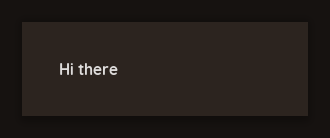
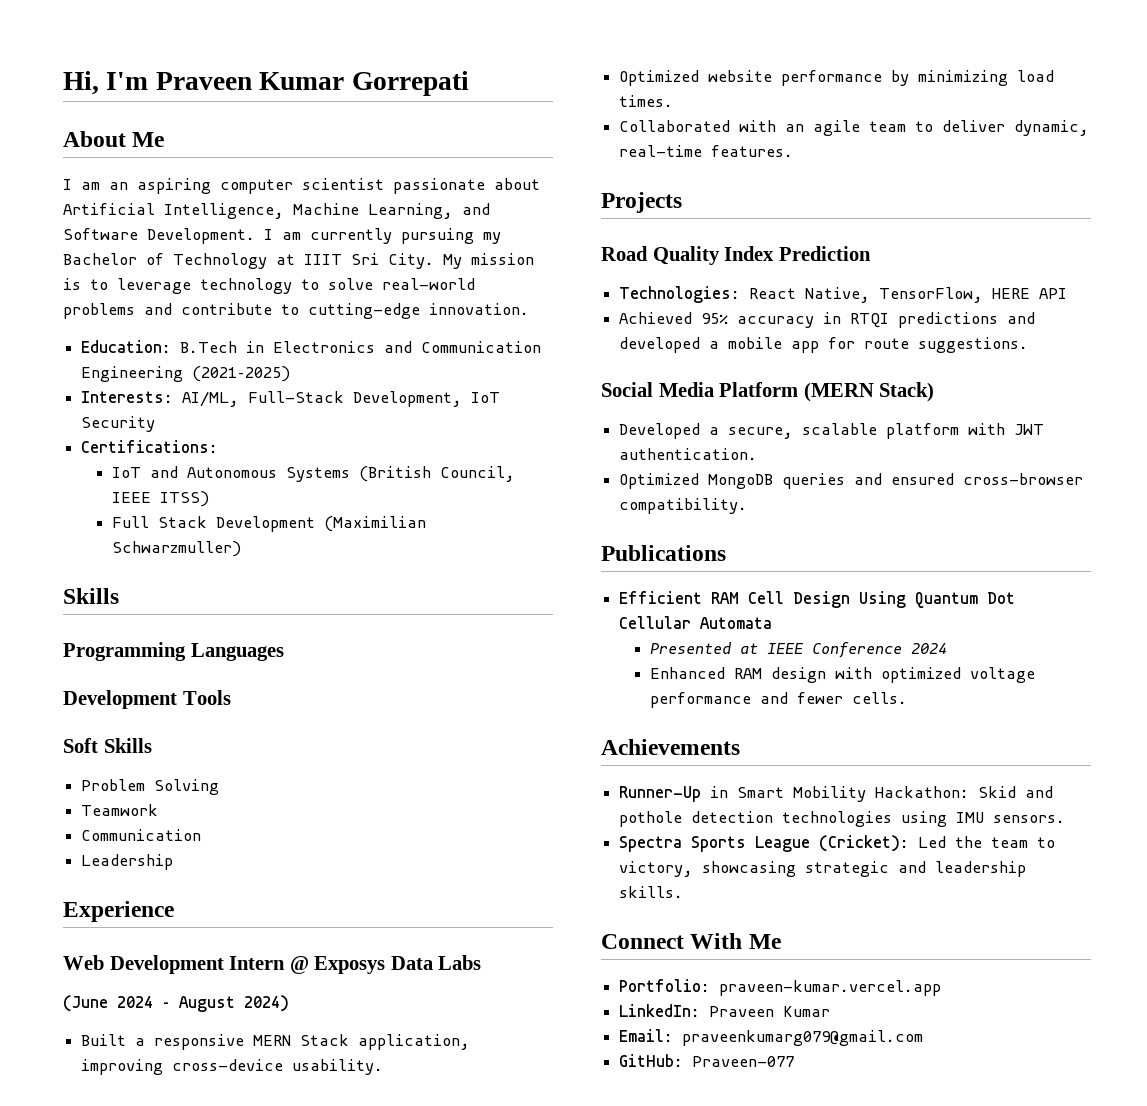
[59,63,119,75] Hi there -> [63,71,469,96] [63,131,165,147] [63,178,540,194] [63,203,490,219] [63,228,501,244] [63,253,534,269] [63,278,475,294] [63,303,529,319] [81,340,542,353] [81,366,291,382] [81,391,501,407] [81,416,156,432] [81,440,219,453] [112,466,516,482] [112,491,210,507] [112,516,427,532] [112,541,242,557] [63,588,119,604] [63,642,284,661] [63,690,231,709] [63,738,152,753] [81,779,220,795] [81,804,159,816] [81,829,202,841] [81,854,174,870] [63,901,174,922] [63,955,482,974] [63,995,289,1012] [81,1034,471,1050] [81,1059,384,1075] [619,70,1055,86] [619,95,674,107] [619,120,1090,136] [619,145,794,157] [601,192,682,213] [601,246,871,265] [619,286,1068,303] [619,312,1036,328] [619,337,1029,353] [601,382,935,402] [619,423,1045,439] [619,448,758,460] [619,473,1084,489] [619,498,748,514] [601,545,726,561] [619,591,1016,608] [619,616,773,629] [650,642,948,658] [650,667,1036,683] [650,692,908,708] [601,739,740,755] [619,786,1054,802] [619,811,1066,827] [619,835,1056,852] [619,861,1027,877] [619,886,684,898] [601,933,781,949] [619,979,942,996] [619,1004,831,1017] [619,1029,924,1046] [619,1054,795,1067] Hi, I'm Praveen Kumar Gorrepati // About Me // I am an aspiring computer scientist passionate about Artificial Intelligence, Machine Learning, and Software Development. I am currently pursuing my Bachelor of Technology at IIIT Sri City. My mission is to leverage technology to solve real-world problems and contribute to cutting-edge innovation. // Education: B.Tech in Electronics and Communication Engineering (2021–2025) // Interests: AI/ML, Full-Stack Development, IoT Security // Certifications: // IoT and Autonomous Systems (British Council, IEEE ITSS) // Full Stack Development (Maximilian Schwarzmuller) // Skills // Programming Languages // Development Tools // Soft Skills // Problem Solving // Teamwork // Communication // Leadership // Experience // Web Development Intern @ Exposys Data Labs // (June 2024 – August 2024) // Built a responsive MERN Stack application, improving cross-device usability. // Optimized website performance by minimizing load times. // Collaborated with an agile team to deliver dynamic, real-time features. // Projects // Road Quality Index Prediction // Technologies: React Native, TensorFlow, HERE API // Achieved 95% accuracy in RTQI predictions and developed a mobile app for route suggestions. // Social Media Platform (MERN Stack) // Developed a secure, scalable platform with JWT authentication. // Optimized MongoDB queries and ensured cross-browser compatibility. // Publications // Efficient RAM Cell Design Using Quantum Dot Cellular Automata // Presented at IEEE Conference 2024 // Enhanced RAM design with optimized voltage performance and fewer cells. // Achievements // Runner-Up in Smart Mobility Hackathon: Skid and pothole detection technologies using IMU sensors. // Spectra Sports League (Cricket): Led the team to victory, showcasing strategic and leadership skills. // Connect With Me // Portfolio: praveen-kumar.vercel.app // LinkedIn: Praveen Kumar // Email: praveenkumarg079@gmail.com // GitHub: Praveen-077

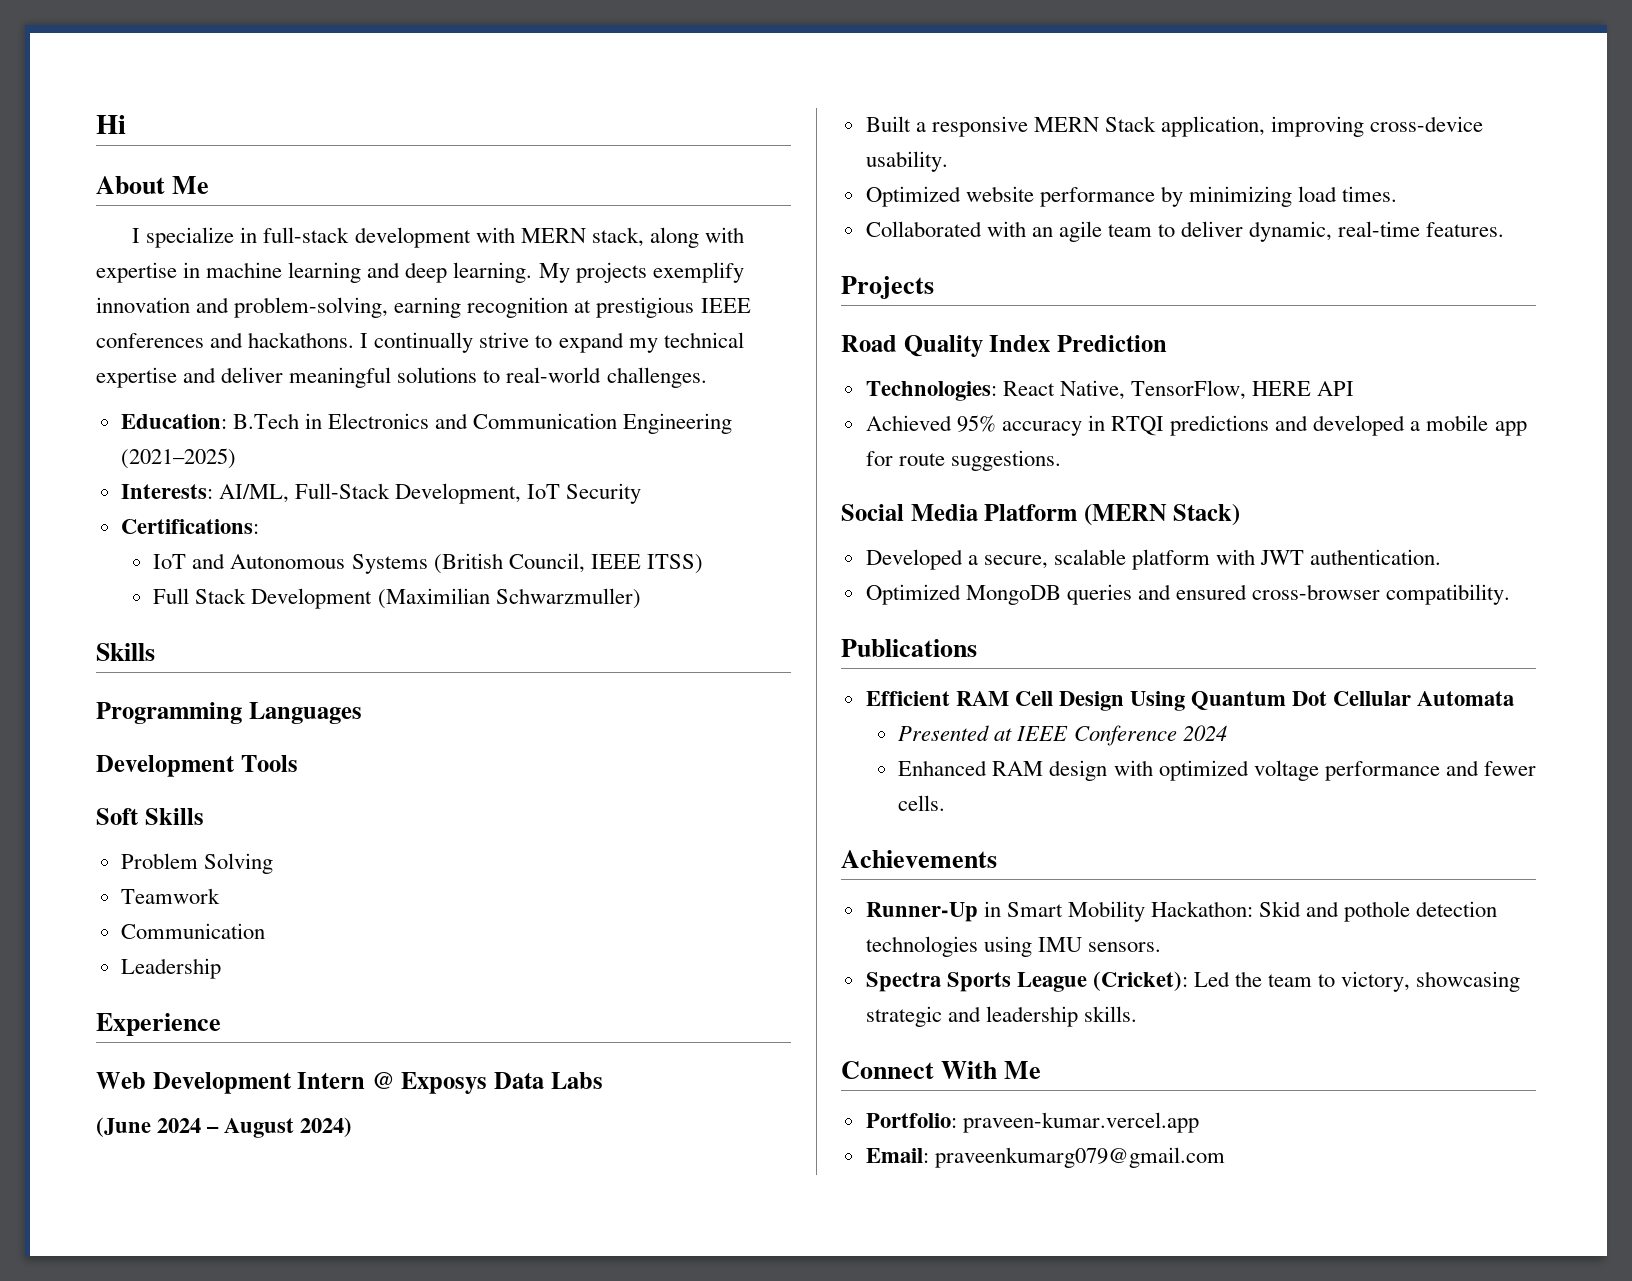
[63,71,469,96] [63,131,165,147] [63,178,540,194] [63,203,490,219] [63,228,501,244] [63,253,534,269] [63,278,475,294] [63,303,529,319] Hi, I'm Praveen Kumar Gorrepati // About Me // I am an aspiring computer scientist passionate about Artificial Intelligence, Machine Learning, and Software Development. I am currently pursuing my Bachelor of Technology at IIIT Sri City. My mission is to leverage technology to solve real-world problems and contribute to cutting-edge innovation. -> [96,115,126,134] [96,176,210,194] [132,227,744,248] [96,262,744,283] [96,297,751,318] [96,332,744,353] [96,367,707,388] Hi // About Me // I specialize in full-stack development with MERN stack, along with expertise in machine learning and deep learning. My projects exemplify innovation and problem-solving, earning recognition at prestigious IEEE conferences and hackathons. I continually strive to expand my technical expertise and deliver meaningful solutions to real-world challenges.
[619,1004,831,1017] // LinkedIn: Praveen Kumar -> (1199, 1122) none
[619,1054,795,1067] // GitHub: Praveen-077 -> (1225, 1157) none

